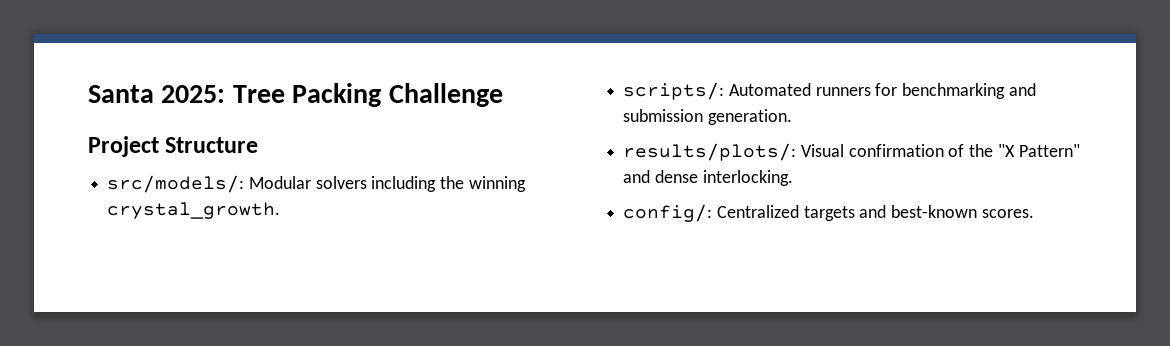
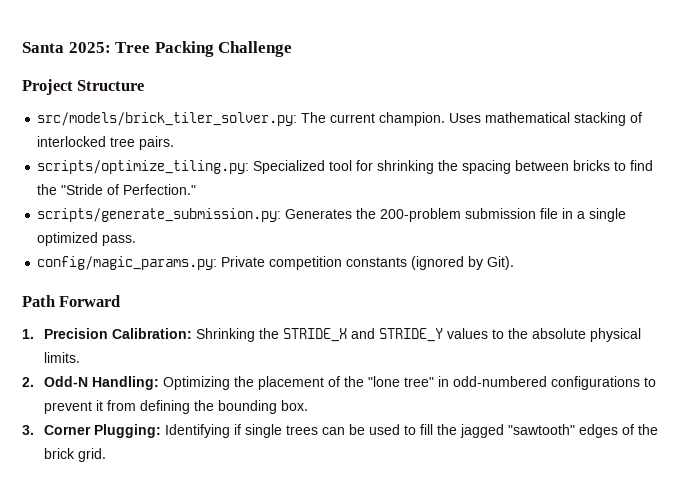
[107,175,526,193] [107,202,281,219] [623,82,1036,100] [623,109,792,125] [623,143,1080,161] [623,170,793,186] [623,204,1034,222] src/models/: Modular solvers including the winning crystal_growth. // scripts/: Automated runners for benchmarking and submission generation. // results/plots/: Visual confirmation of the "X Pattern" and dense interlocking. // config/: Centralized targets and best-known scores. -> [37,112,643,126] [37,136,175,150] [37,160,654,174] [37,184,197,195] [37,208,627,222] [37,232,137,246] [37,256,515,270] [22,295,121,307] [22,328,641,342] [43,352,80,363] [22,376,656,390] [43,400,308,414] [22,424,658,438] [43,448,106,462] src/models/brick_tiler_solver.py: The current champion. Uses mathematical stacking of interlocked tree pairs. // scripts/optimize_tiling.py: Specialized tool for shrinking the spacing between bricks to find the "Stride of Perfection." // scripts/generate_submission.py: Generates the 200-problem submission file in a single optimized pass. // config/magic_params.py: Private competition constants (ignored by Git). // Path Forward // 1. Precision Calibration: Shrinking the STRIDE_X and STRIDE_Y values to the absolute physical limits. // 2. Odd-N Handling: Optimizing the placement of the "lone tree" in odd-numbered configurations to prevent it from defining the bounding box. // 3. Corner Plugging: Identifying if single trees can be used to fill the jagged "sawtooth" edges of the brick grid.

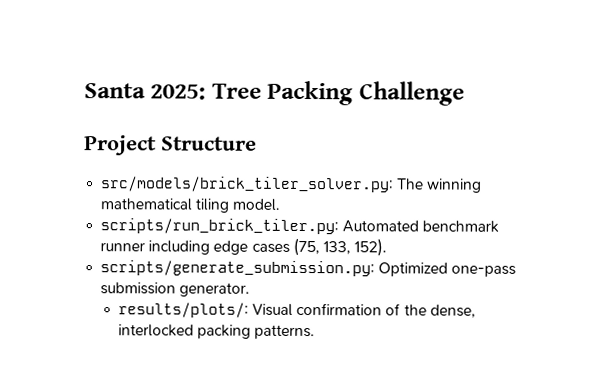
[330,112,643,126] [37,136,175,150] [37,160,654,174] [37,184,197,195] [37,208,627,222] [37,232,137,246] [37,256,515,270] [22,295,121,307] [22,328,641,342] [43,352,80,363] [22,376,656,390] [43,400,308,414] [22,424,658,438] [43,448,106,462] current champion. Uses mathematical stacking of interlocked tree pairs. // scripts/optimize_tiling.py: Specialized tool for shrinking the spacing between bricks to find the "Stride of Perfection." // scripts/generate_submission.py: Generates the 200-problem submission file in a single optimized pass. // config/magic_params.py: Private competition constants (ignored by Git). // Path Forward // 1. Precision Calibration: Shrinking the STRIDE_X and STRIDE_Y values to the absolute physical limits. // 2. Odd-N Handling: Optimizing the placement of the "lone tree" in odd-numbered configurations to prevent it from defining the bounding box. // 3. Corner Plugging: Identifying if single trees can be used to fill the jagged "sawtooth" edges of the brick grid. -> [426,178,483,193] [100,198,281,213] [100,218,500,235] [100,237,388,257] [100,260,517,277] [100,282,251,297] [117,302,476,318] [117,324,316,340] winning mathematical tiling model. // scripts/run_brick_tiler.py: Automated benchmark runner including edge cases (75, 133, 152). // scripts/generate_submission.py: Optimized one-pass submission generator. // results/plots/: Visual confirmation of the dense, interlocked packing patterns.

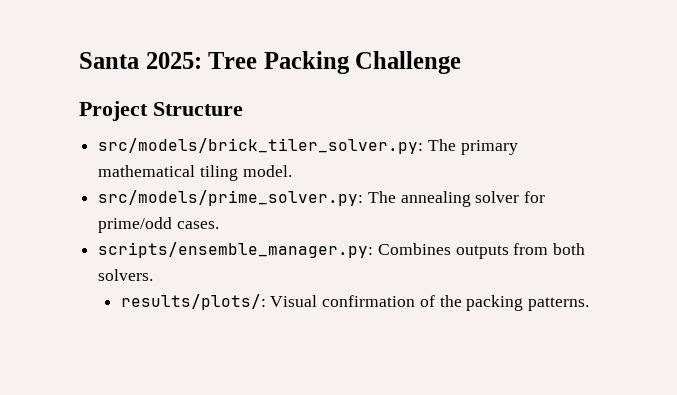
[426,178,483,193] winning -> [460,140,518,155] primary
[100,218,500,235] [100,237,388,257] [100,260,517,277] [100,282,251,297] scripts/run_brick_tiler.py: Automated benchmark runner including edge cases (75, 133, 152). // scripts/generate_submission.py: Optimized one-pass submission generator. -> [98,190,546,207] [98,217,219,233] [98,242,586,259] [98,269,154,281] src/models/prime_solver.py: The annealing solver for prime/odd cases. // scripts/ensemble_manager.py: Combines outputs from both solvers.
[429,304,476,318] [117,324,194,337] dense, interlocked -> (462, 301) none

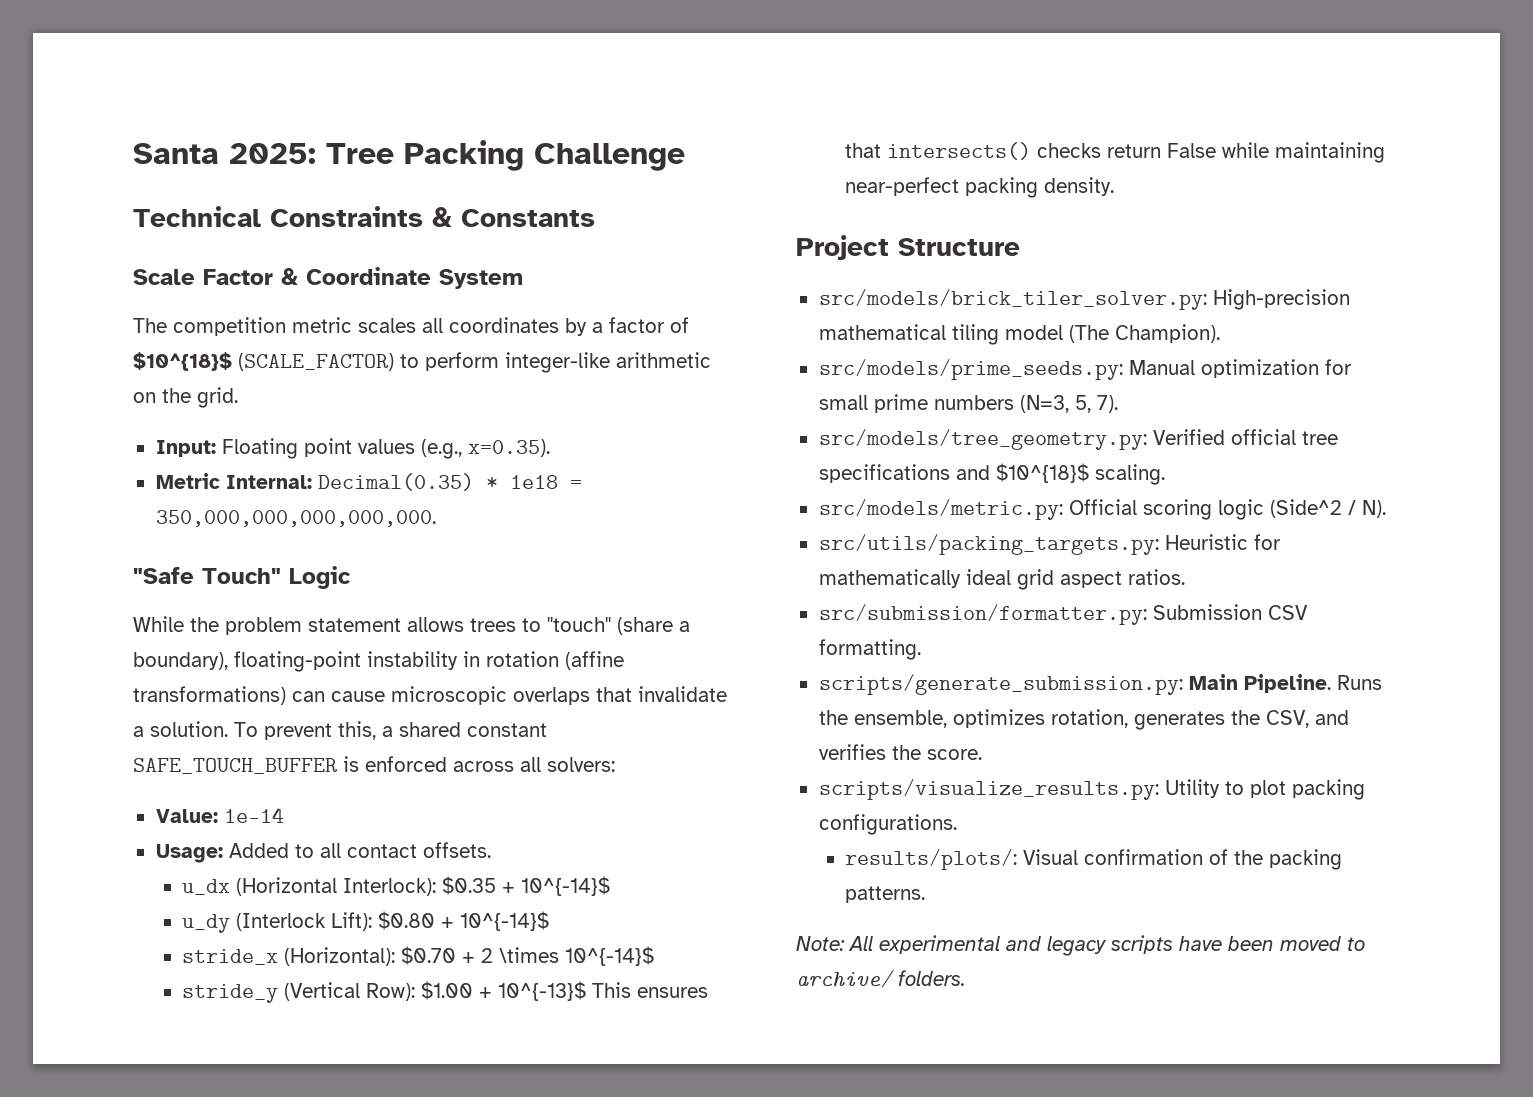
[79,101,243,121] [98,138,518,155] [98,165,292,181] [98,190,546,207] [98,217,219,233] [98,242,586,259] [98,269,154,281] Project Structure // src/models/brick_tiler_solver.py: The primary mathematical tiling model. // src/models/prime_solver.py: The annealing solver for prime/odd cases. // scripts/ensemble_manager.py: Combines outputs from both solvers. -> [133,206,595,227] [133,267,523,289] [133,317,689,336] [133,352,711,373] [133,387,238,408] [155,438,550,459] [155,473,582,491] [155,510,436,527] [133,566,351,589] [133,616,690,635] [133,651,624,672] [133,686,727,705] [133,721,547,740] [133,756,615,774] [155,807,284,823] [155,842,491,863] [182,876,611,896] [182,911,550,933] [182,946,655,966] [182,981,709,1003] [845,142,1386,163] [845,177,1115,198] [796,235,1020,260] [818,289,1350,310] [818,324,1220,345] [818,359,1352,380] [818,394,1118,413] [818,429,1338,450] [818,463,1165,485] [818,499,1386,520] [818,534,1281,555] [818,569,1185,590] [818,604,1308,625] [818,639,921,660] [818,674,1382,695] [818,709,1349,730] [818,744,982,760] [818,779,1365,800] [818,814,957,835] Technical Constraints & Constants // Scale Factor & Coordinate System // The competition metric scales all coordinates by a factor of $10^{18}$ (SCALE_FACTOR) to perform integer-like arithmetic on the grid. // Input: Floating point values (e.g., x=0.35). // Metric Internal: Decimal(0.35) * 1e18 = 350,000,000,000,000,000. // "Safe Touch" Logic // While the problem statement allows trees to "touch" (share a boundary), floating-point instability in rotation (affine transformations) can cause microscopic overlaps that invalidate a solution. To prevent this, a shared constant SAFE_TOUCH_BUFFER is enforced across all solvers: // Value: 1e-14 // Usage: Added to all contact offsets. // u_dx (Horizontal Interlock): $0.35 + 10^{-14}$ // u_dy (Interlock Lift): $0.80 + 10^{-14}$ // stride_x (Horizontal): $0.70 + 2 \times 10^{-14}$ // stride_y (Vertical Row): $1.00 + 10^{-13}$ This ensures that intersects() checks return False while maintaining near-perfect packing density. // Project Structure // src/models/brick_tiler_solver.py: High-precision mathematical tiling model (The Champion). // src/models/prime_seeds.py: Manual optimization for small prime numbers (N=3, 5, 7). // src/models/tree_geometry.py: Verified official tree specifications and $10^{18}$ scaling. // src/models/metric.py: Official scoring logic (Side^2 / N). // src/utils/packing_targets.py: Heuristic for mathematically ideal grid aspect ratios. // src/submission/formatter.py: Submission CSV formatting. // scripts/generate_submission.py: Main Pipeline. Runs the ensemble, optimizes rotation, generates the CSV, and verifies the score. // scripts/visualize_results.py: Utility to plot packing configurations.
(590, 304) none -> [796,935,1365,956] [796,970,965,988] // Note: All experimental and legacy scripts have been moved to archive/ folders.

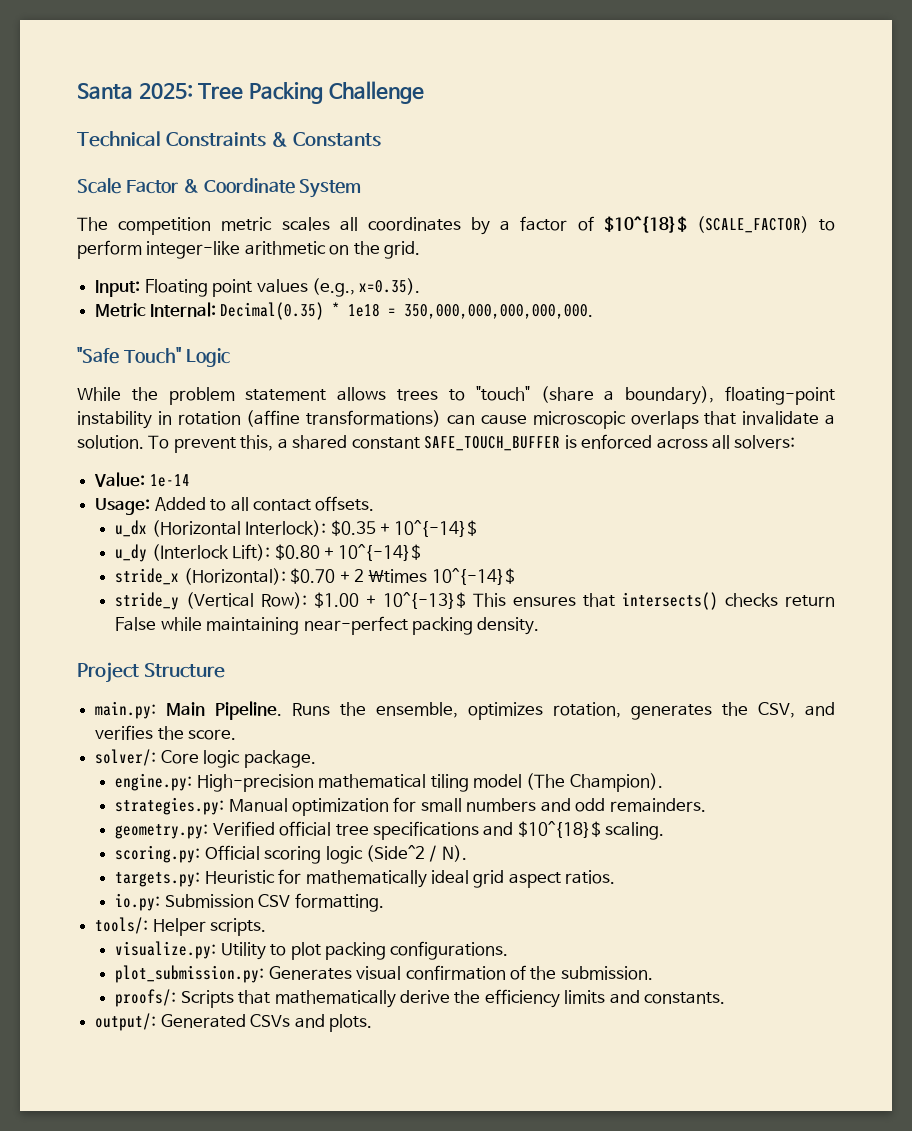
[818,289,1350,310] [818,324,1220,345] [818,359,1352,380] [818,394,1118,413] [818,429,1338,450] [818,463,1165,485] [818,499,1386,520] [818,534,1281,555] [818,569,1185,590] [818,604,1308,625] [818,639,921,660] [818,674,1183,695] src/models/brick_tiler_solver.py: High-precision mathematical tiling model (The Champion). // src/models/prime_seeds.py: Manual optimization for small prime numbers (N=3, 5, 7). // src/models/tree_geometry.py: Verified official tree specifications and $10^{18}$ scaling. // src/models/metric.py: Official scoring logic (Side^2 / N). // src/utils/packing_targets.py: Heuristic for mathematically ideal grid aspect ratios. // src/submission/formatter.py: Submission CSV formatting. // scripts/generate_submission.py: -> [95,701,157,719] main.py:
[818,779,1159,800] scripts/visualize_results.py: -> [95,749,316,768] [115,773,663,792] [115,797,706,816] [115,821,665,840] [115,845,467,864] [115,869,616,888] [115,893,384,912] [95,917,267,936] [115,941,217,959] solver/: Core logic package. // engine.py: High-precision mathematical tiling model (The Champion). // strategies.py: Manual optimization for small numbers and odd remainders. // geometry.py: Verified official tree specifications and $10^{18}$ scaling. // scoring.py: Official scoring logic (Side^2 / N). // targets.py: Heuristic for mathematically ideal grid aspect ratios. // io.py: Submission CSV formatting. // tools/: Helper scripts. // visualize.py:
[845,849,1343,870] [845,886,926,903] [796,935,1365,956] [796,970,965,988] results/plots/: Visual confirmation of the packing patterns. // Note: All experimental and legacy scripts have been moved to archive/ folders. -> [115,965,653,983] [115,989,726,1008] [95,1013,372,1032] plot_submission.py: Generates visual confirmation of the submission. // proofs/: Scripts that mathematically derive the efficiency limits and constants. // output/: Generated CSVs and plots.

